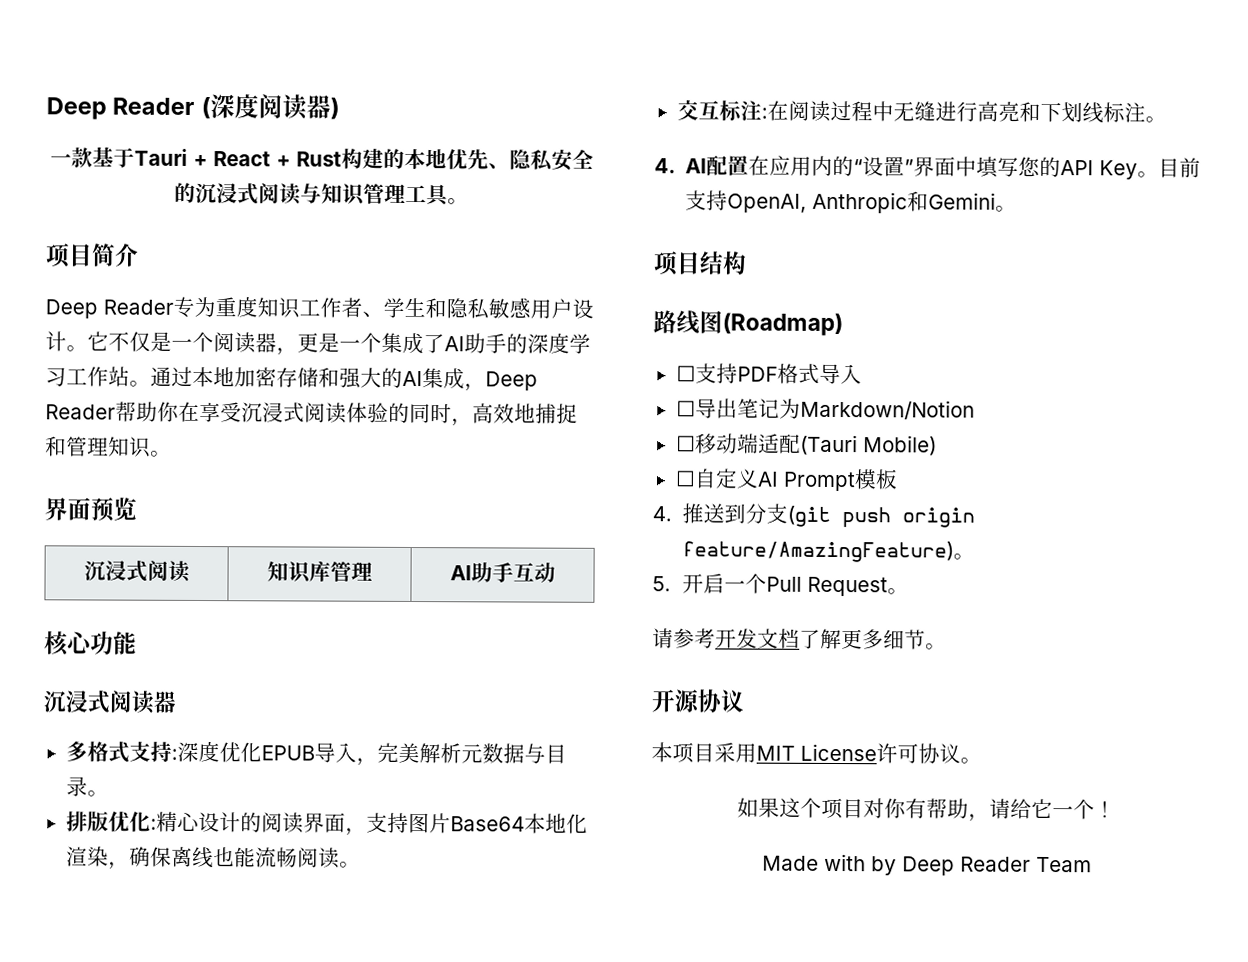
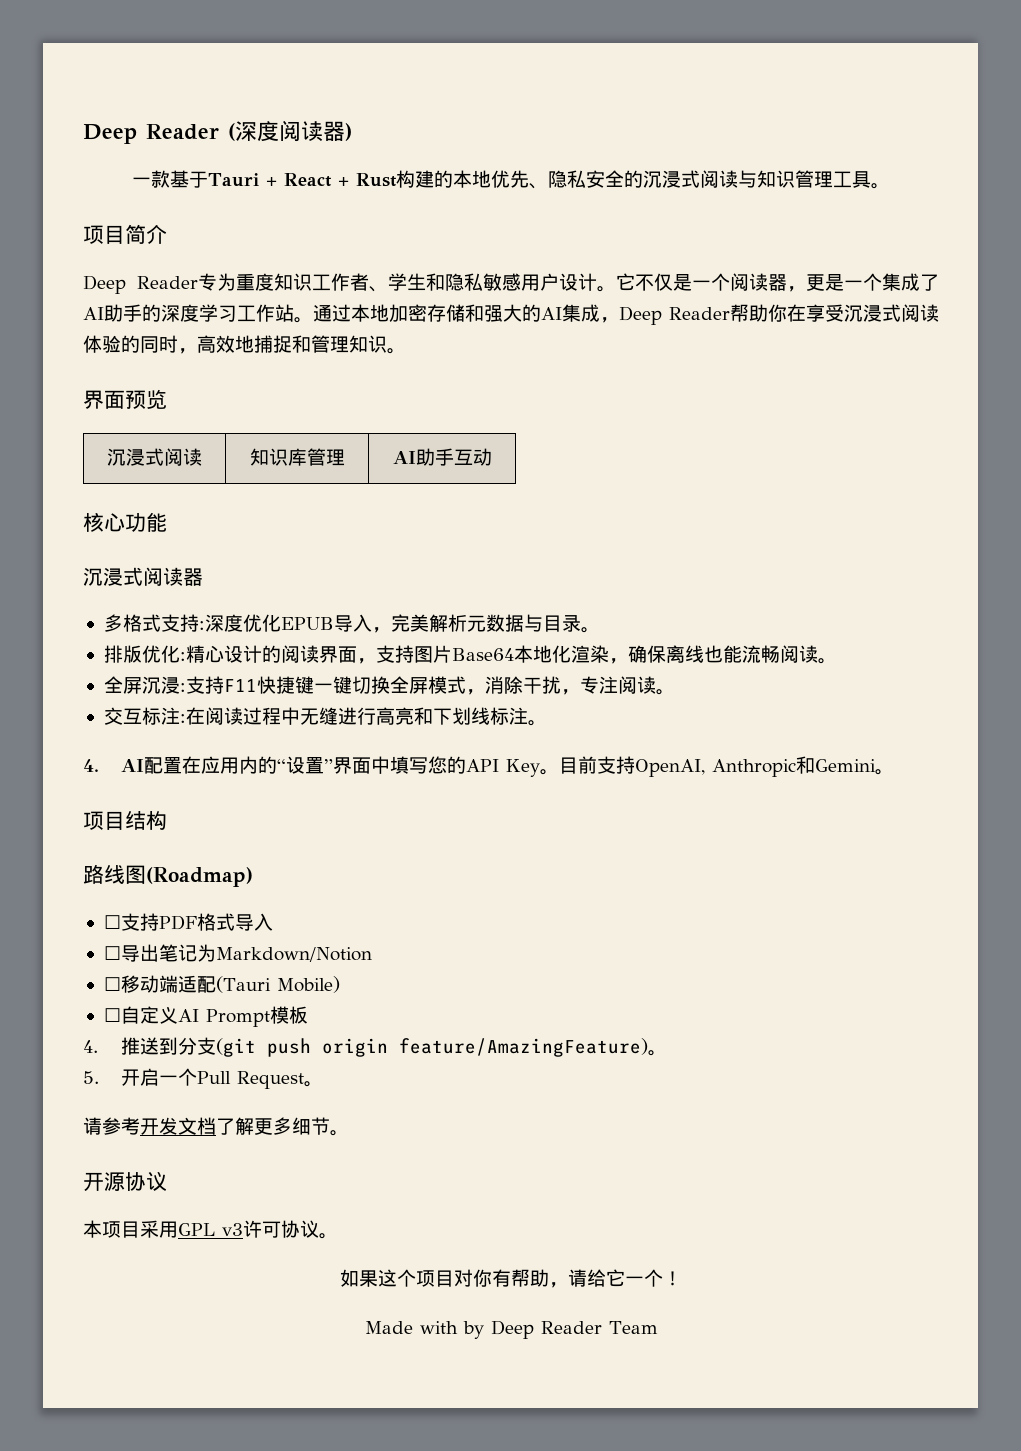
(361, 864) none -> [103,676,675,695] // 全屏沉浸:支持F11快捷键一键切换全屏模式，消除干扰，专注阅读。
[756,743,877,762] MIT License -> [178,1223,243,1236] GPL v3

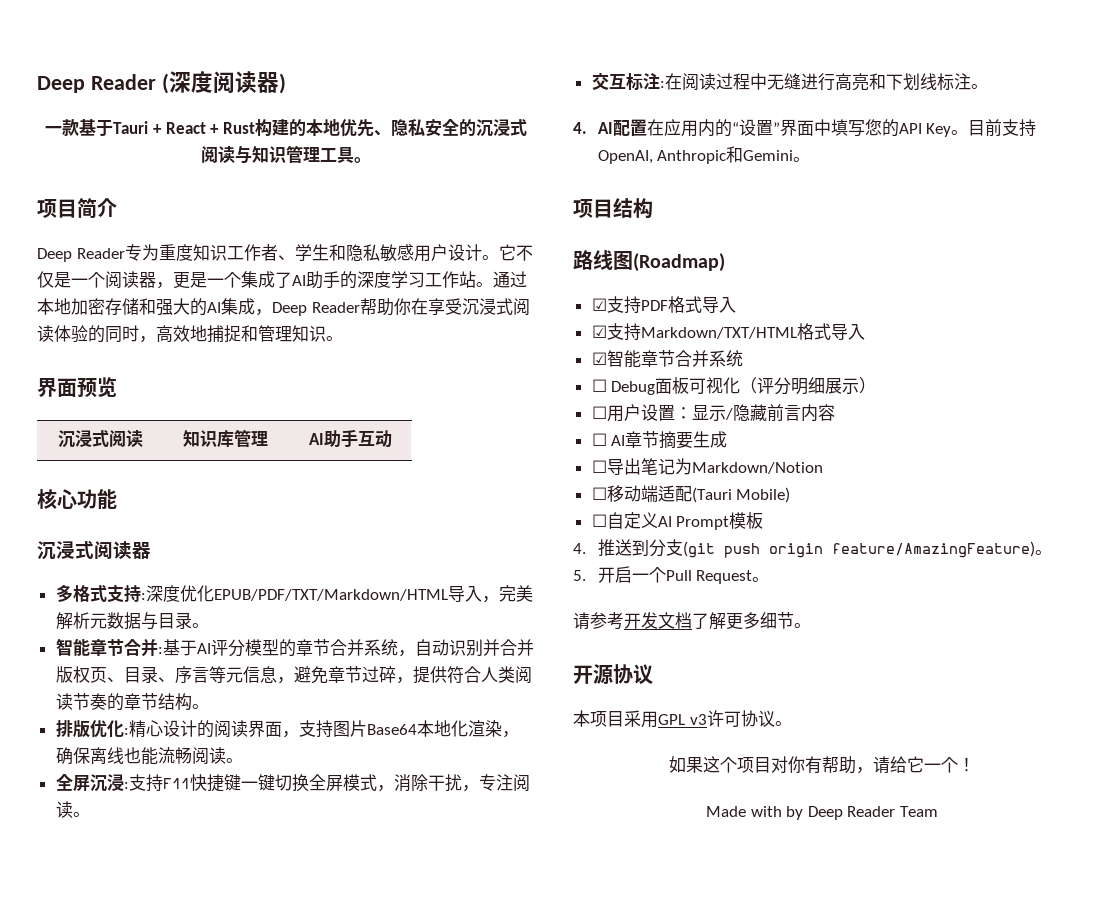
[280,617,334,630] EPUB -> [213,589,448,601] EPUB/PDF/TXT/Markdown/HTML
(600, 630) none -> [55,638,534,657] [55,666,532,684] [55,693,209,711] // 智能章节合并:基于AI评分模型的章节合并系统，自动识别并合并版权页、目录、序言等元信息，避免章节过碎，提供符合人类阅读节奏的章节结构。
[103,915,121,929] ☐ -> [591,298,607,311] ☑
(273, 922) none -> [591,323,865,341] [591,350,743,368] [591,377,877,395] [591,404,835,422] [591,431,728,449] // ☑支持Markdown/TXT/HTML格式导入 // ☑智能章节合并系统 // ☐ Debug面板可视化（评分明细展示） // ☐用户设置：显示/隐藏前言内容 // ☐ AI章节摘要生成

